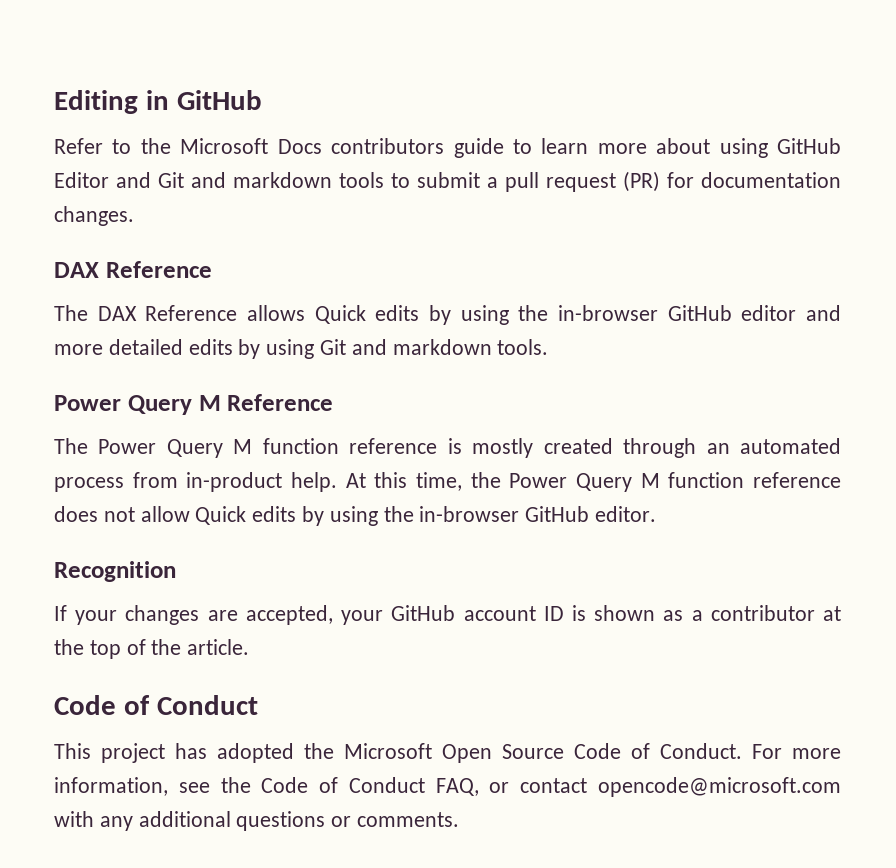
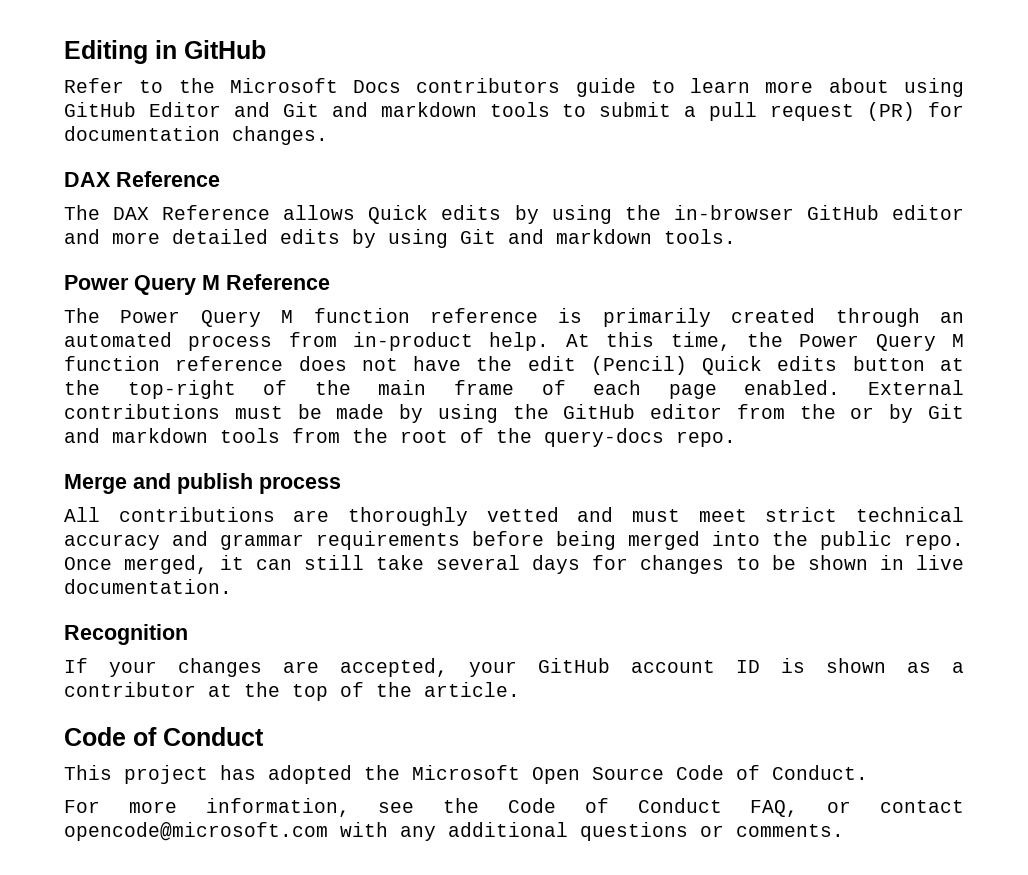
[472,438,534,458] mostly -> [602,308,711,327] primarily
[140,506,657,526] allow Quick edits by using the in-browser GitHub editor. -> [413,356,964,375] [64,380,965,399] [64,404,964,423] [64,428,736,447] [64,473,341,494] [64,507,964,526] [64,531,964,550] [64,555,964,574] [64,579,232,594] have the edit (Pencil) Quick edits button at the top-right of the main frame of each page enabled. External contributions must be made by using the GitHub editor from the or by Git and markdown tools from the root of the query-docs repo. // Merge and publish process // All contributions are thoroughly vetted and must meet strict technical accuracy and grammar requirements before being merged into the public repo. Once merged, it can still take several days for changes to be shown in live documentation.
(742, 751) none -> (868, 772) //

